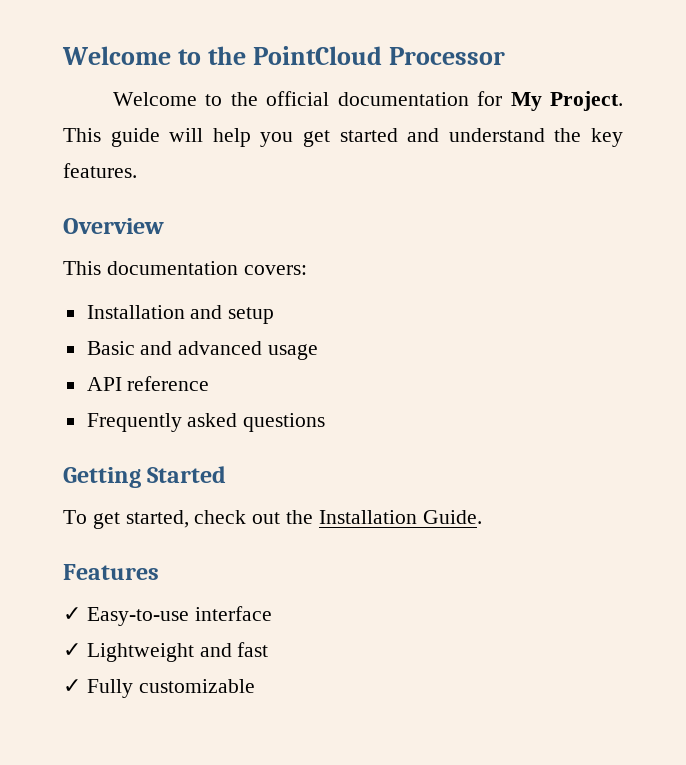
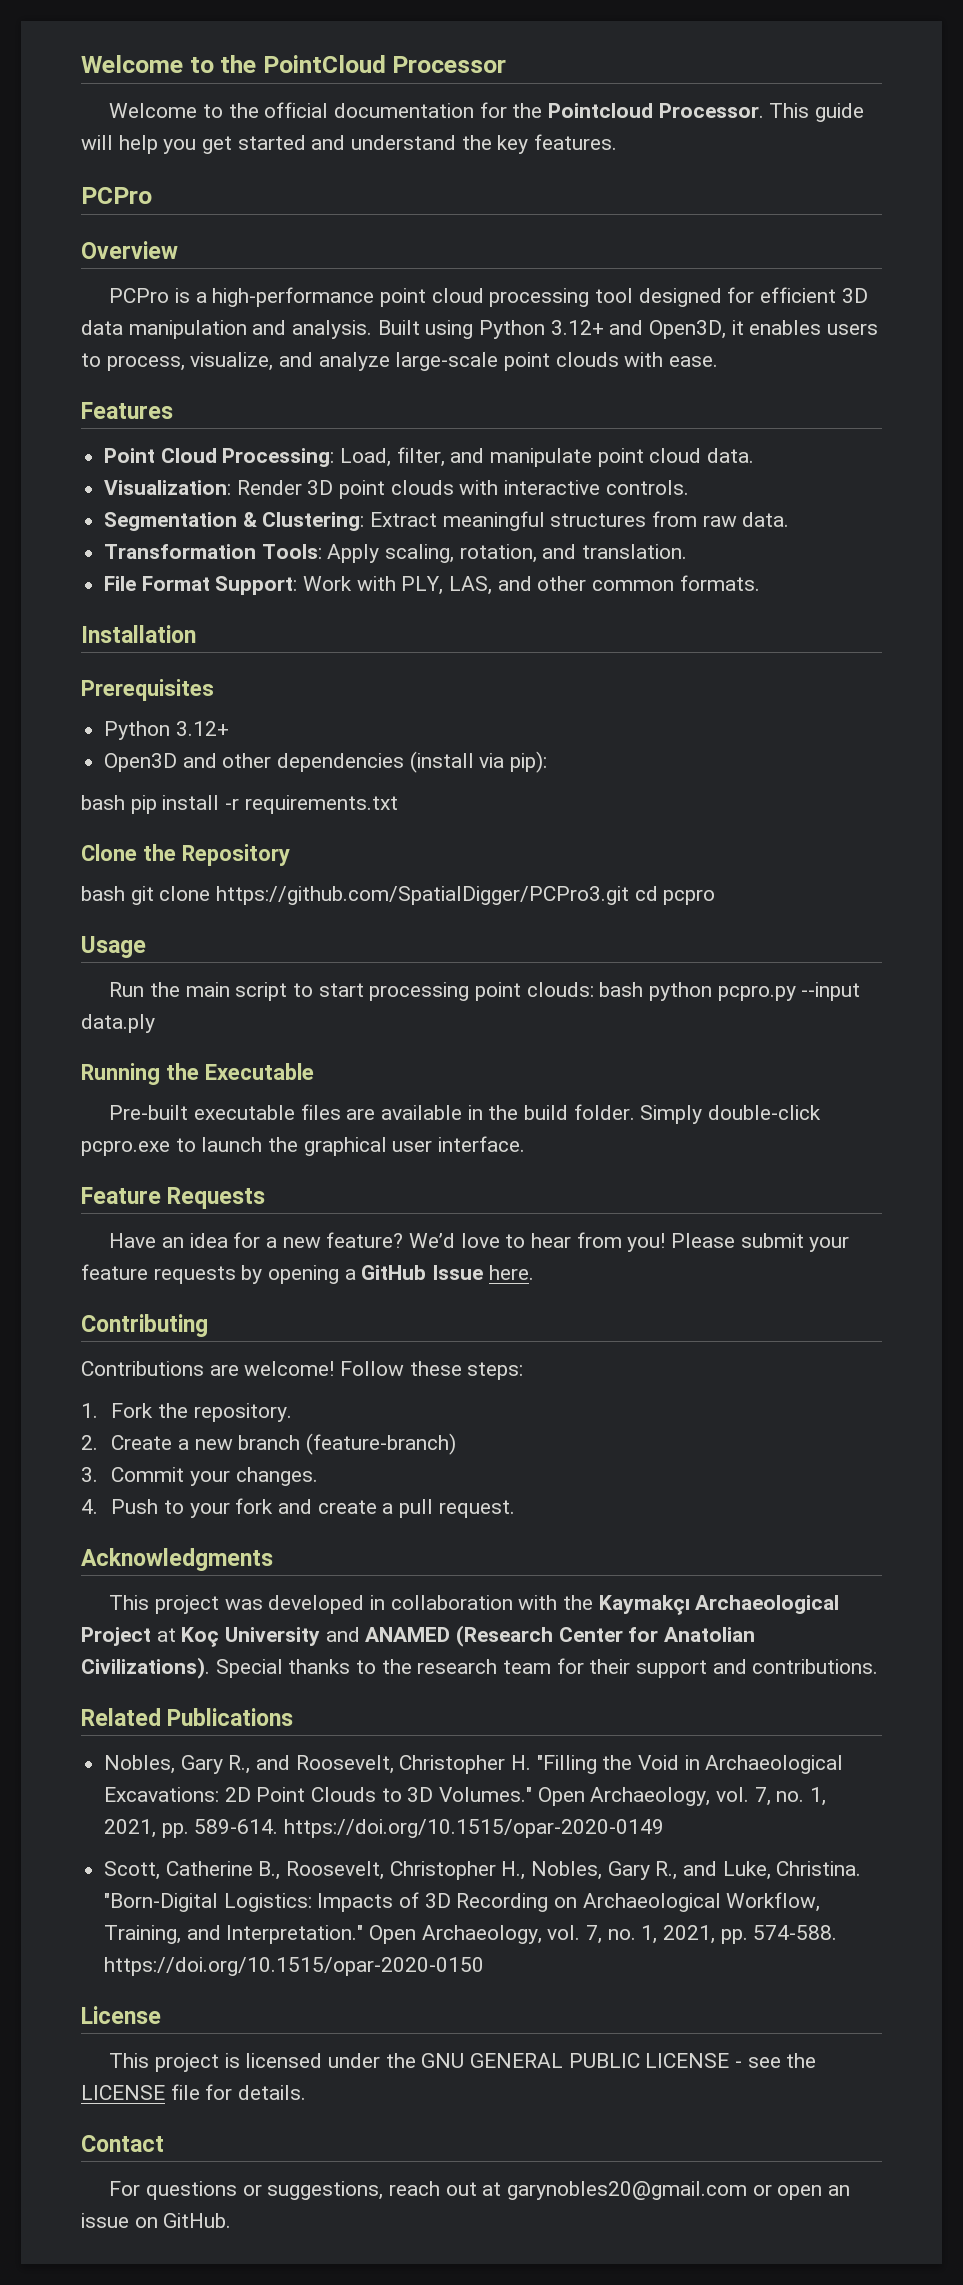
[510,91,624,111] My Project. -> [512,103,764,118] the Pointcloud Processor.
(137, 170) none -> [81,187,152,204] // PCPro
[63,261,307,275] [86,305,275,324] [86,341,319,360] [86,376,210,391] [86,413,326,432] [63,466,227,488] [63,510,482,529] [63,564,159,580] [63,606,272,626] [63,642,269,662] [63,679,255,698] This documentation covers: // Installation and setup // Basic and advanced usage // API reference // Frequently asked questions // Getting Started // To get started, check out the Installation Guide. // Features // ✓ Easy-to-use interface // ✓ Lightweight and fast // ✓ Fully customizable -> [109,287,868,307] [81,320,879,339] [81,352,719,371] [81,402,173,419] [104,447,755,467] [104,480,689,499] [104,511,790,531] [104,544,688,563] [104,575,760,595] [81,625,196,643] [81,679,214,701] [104,721,229,740] [104,751,548,773] [81,795,398,814] [81,844,290,866] [81,886,716,905] [81,936,146,958] [109,982,861,1001] [81,1014,155,1033] [81,1063,314,1085] [109,1104,822,1124] [81,1136,526,1156] [81,1187,266,1209] [109,1232,850,1252] [81,1264,534,1284] [81,1314,208,1337] [81,1361,524,1380] [81,1403,292,1422] [81,1433,457,1455] [81,1467,318,1486] [81,1498,515,1518] [81,1548,273,1571] [109,1595,840,1615] [81,1625,756,1647] [81,1657,879,1679] [81,1708,294,1726] [104,1755,844,1774] [104,1787,827,1806] [104,1819,665,1838] [104,1861,862,1880] [104,1892,821,1912] [104,1925,838,1944] [104,1957,485,1976] [81,2006,161,2024] [109,2053,817,2072] [81,2084,307,2100] [81,2135,164,2152] [109,2181,851,2200] [81,2213,232,2228] PCPro is a high-performance point cloud processing tool designed for efficient 3D data manipulation and analysis. Built using Python 3.12+ and Open3D, it enables users to process, visualize, and analyze large-scale point clouds with ease. // Features // Point Cloud Processing: Load, filter, and manipulate point cloud data. // Visualization: Render 3D point clouds with interactive controls. // Segmentation & Clustering: Extract meaningful structures from raw data. // Transformation Tools: Apply scaling, rotation, and translation. // File Format Support: Work with PLY, LAS, and other common formats. // Installation // Prerequisites // Python 3.12+ // Open3D and other dependencies (install via pip): // bash pip install -r requirements.txt // Clone the Repository // bash git clone https://github.com/SpatialDigger/PCPro3.git cd pcpro // Usage // Run the main script to start processing point clouds: bash python pcpro.py --input data.ply // Running the Executable // Pre-built executable files are available in the build folder. Simply double-click pcpro.exe to launch the graphical user interface. // Feature Requests // Have an idea for a new feature? We’d love to hear from you! Please submit your feature requests by opening a GitHub Issue here. // Contributing // Contributions are welcome! Follow these steps: // 1. Fork the repository. // 2. Create a new branch (feature-branch) // 3. Commit your changes. // 4. Push to your fork and create a pull request. // Acknowledgments // This project was developed in collaboration with the Kaymakçı Archaeological Project at Koç University and ANAMED (Research Center for Anatolian Civilizations). Special thanks to the research team for their support and contributions. // Related Publications // Nobles, Gary R., and Roosevelt, Christopher H. "Filling the Void in Archaeological Excavations: 2D Point Clouds to 3D Volumes." Open Archaeology, vol. 7, no. 1, 2021, pp. 589-614. https://doi.org/10.1515/opar-2020-0149 // Scott, Catherine B., Roosevelt, Christopher H., Nobles, Gary R., and Luke, Christina. "Born-Digital Logistics: Impacts of 3D Recording on Archaeological Workflow, Training, and Interpretation." Open Archaeology, vol. 7, no. 1, 2021, pp. 574-588. https://doi.org/10.1515/opar-2020-0150 // License // This project is licensed under the GNU GENERAL PUBLIC LICENSE - see the LICENSE file for details. // Contact // For questions or suggestions, reach out at garynobles20@gmail.com or open an issue on GitHub.

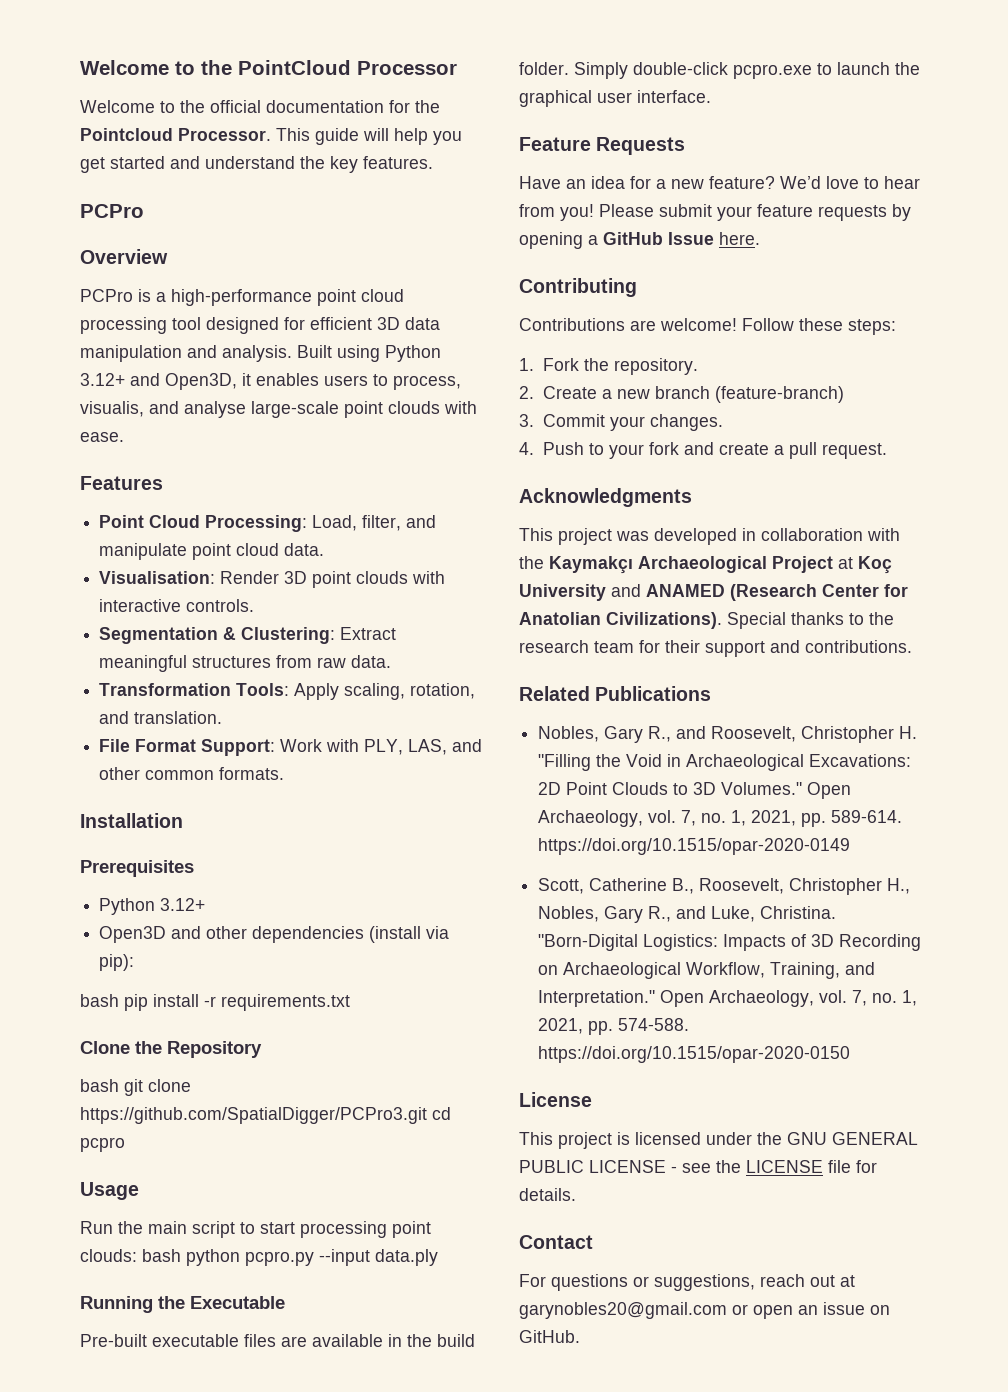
[190,352,390,371] visualize, and analyze -> [80,401,246,418] visualis, and analyse
[104,480,232,495] Visualization: -> [99,571,216,584] Visualisation:

